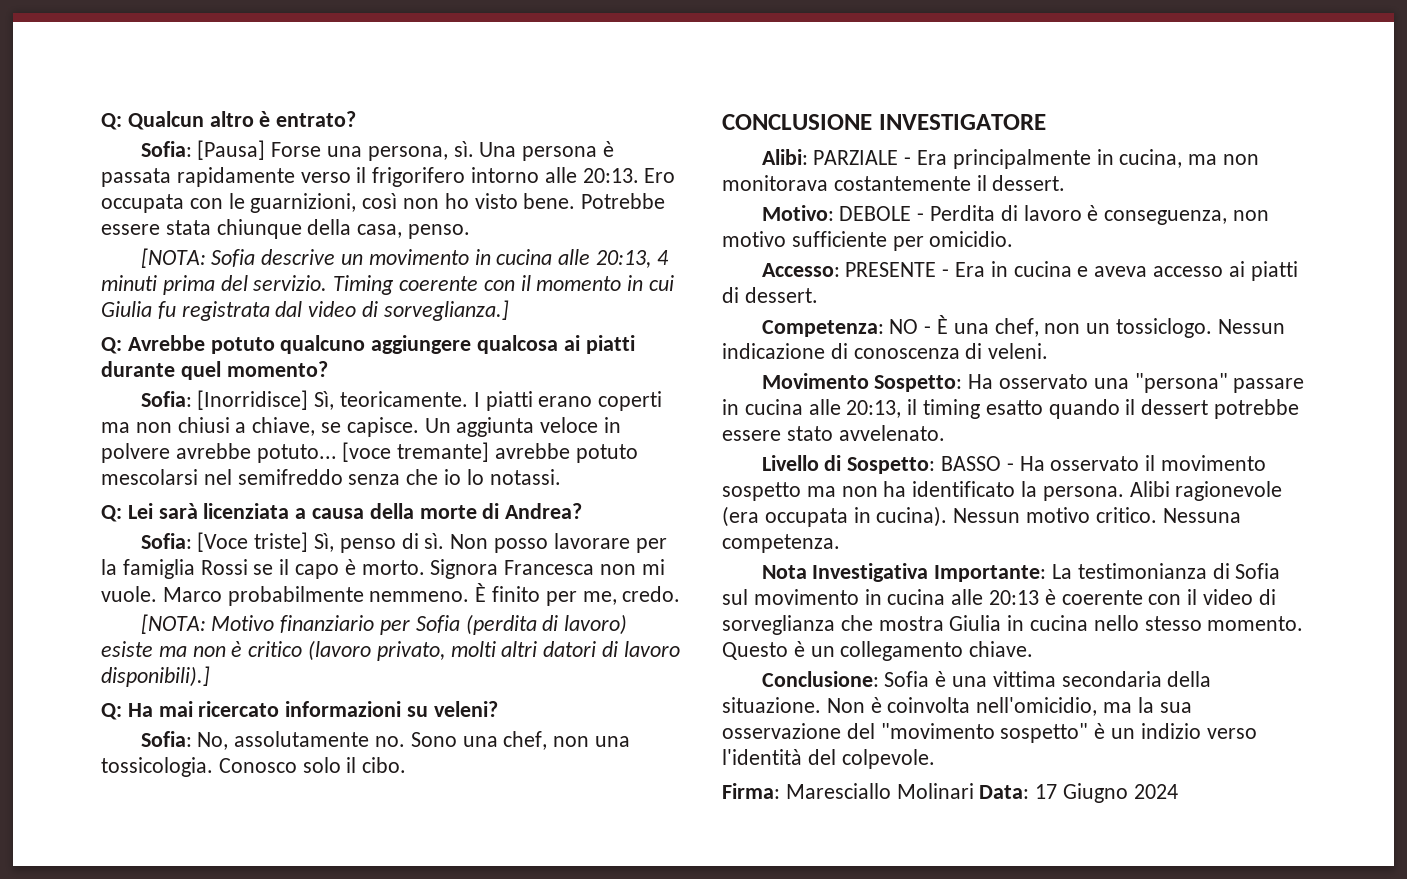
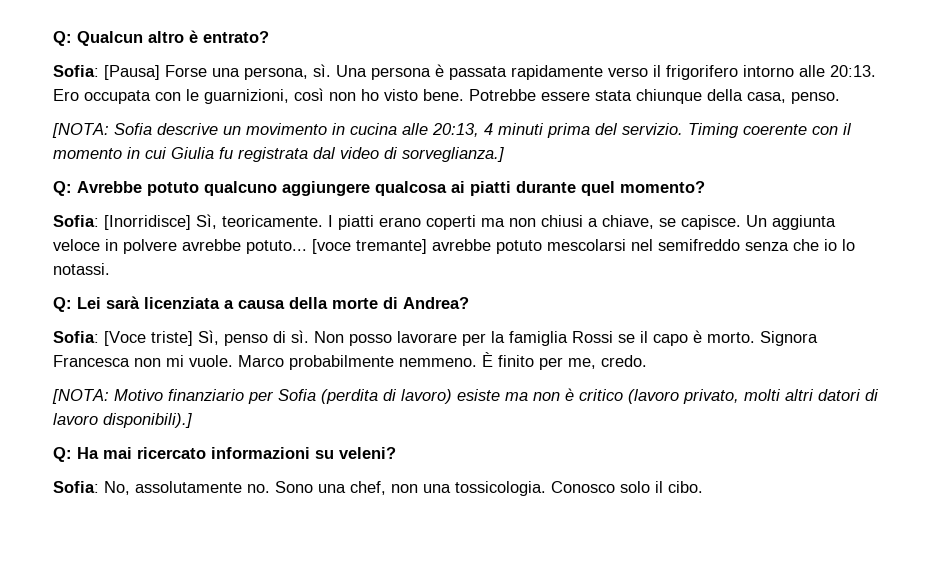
[722,114,1046,130] [761,149,1260,169] [722,175,1066,191] [761,205,1270,225] [722,231,1014,251] [761,261,1298,281] [722,287,818,303] [761,315,1285,338] [722,343,1049,359] [761,373,1305,393] [722,399,1300,419] [722,425,945,441] [761,455,1267,474] [722,481,1283,501] [722,506,1241,527] [722,534,840,553] [761,563,1281,582] [722,589,1276,605] [722,615,1304,635] [722,641,1034,661] [761,671,1212,687] [722,697,1192,716] [722,723,1257,743] [722,749,935,769] [722,783,1178,803] // CONCLUSIONE INVESTIGATORE // Alibi: PARZIALE - Era principalmente in cucina, ma non monitorava costantemente il dessert. // Motivo: DEBOLE - Perdita di lavoro è conseguenza, non motivo sufficiente per omicidio. // Accesso: PRESENTE - Era in cucina e aveva accesso ai piatti di dessert. // Competenza: NO - È una chef, non un tossiclogo. Nessun indicazione di conoscenza di veleni. // Movimento Sospetto: Ha osservato una "persona" passare in cucina alle 20:13, il timing esatto quando il dessert potrebbe essere stato avvelenato. // Livello di Sospetto: BASSO - Ha osservato il movimento sospetto ma non ha identificato la persona. Alibi ragionevole (era occupata in cucina). Nessun motivo critico. Nessuna competenza. // Nota Investigativa Importante: La testimonianza di Sofia sul movimento in cucina alle 20:13 è coerente con il video di sorveglianza che mostra Giulia in cucina nello stesso momento. Questo è un collegamento chiave. // Conclusione: Sofia è una vittima secondaria della situazione. Non è coinvolta nell'omicidio, ma la sua osservazione del "movimento sospetto" è un indizio verso l'identità del colpevole. // Firma: Maresciallo Molinari Data: 17 Giugno 2024 -> (703, 487) none

